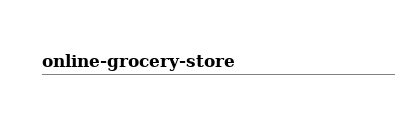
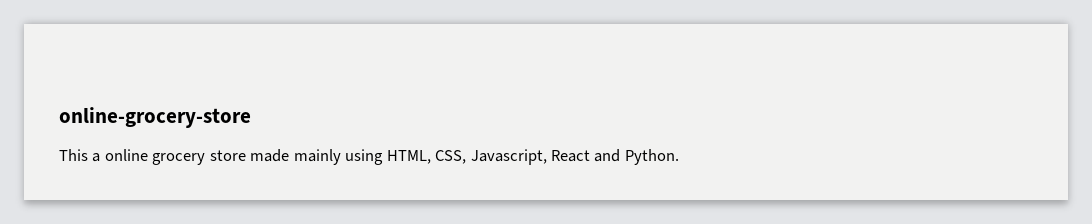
(235, 62) none -> [59,149,679,165] // This a online grocery store made mainly using HTML, CSS, Javascript, React and Python.

